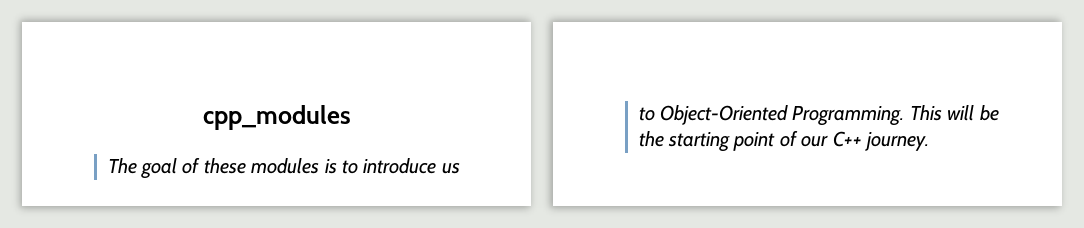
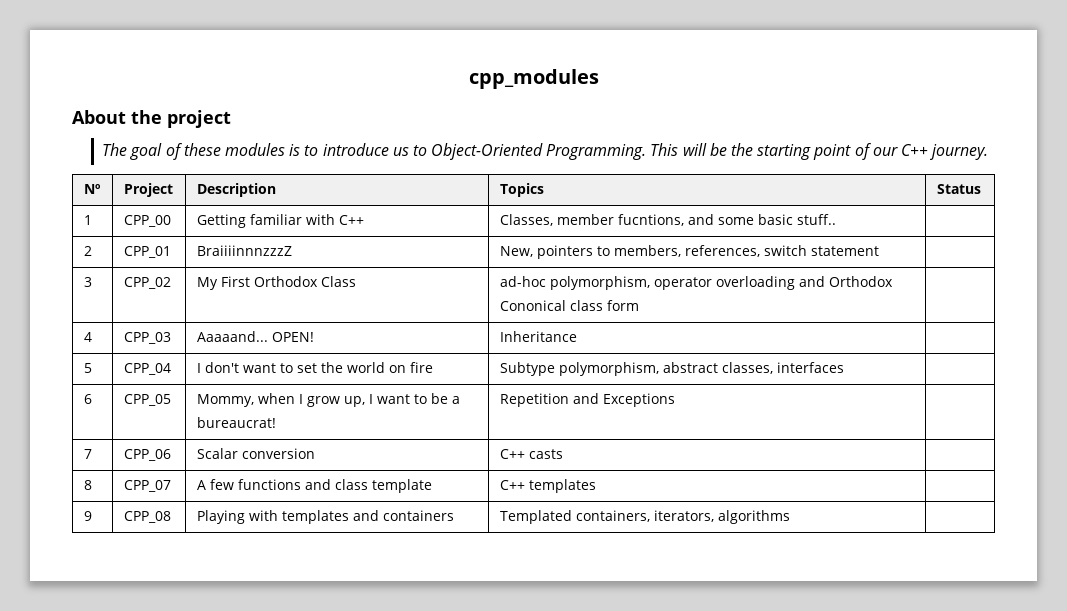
(351, 117) none -> [72,110,231,128] // About the project
(929, 141) none -> [83,184,101,194] [123,183,173,197] [196,183,276,197] [499,183,544,197] [936,184,981,194] [83,215,92,225] [123,215,171,227] [196,214,364,228] [499,214,836,226] [83,246,92,256] [123,246,171,258] [196,245,292,256] [499,245,879,259] [83,277,92,287] [123,277,171,289] [196,276,356,290] [499,276,893,290] [499,300,639,311] [83,332,92,342] [123,332,171,344] [196,331,314,342] [499,331,577,342] [83,363,92,373] [123,363,171,375] [196,362,433,373] [499,362,844,376] [83,394,92,404] [123,394,171,406] [196,393,460,407] [196,417,276,428] [499,393,675,407] [83,449,92,459] [123,449,171,461] [196,448,315,459] [499,449,563,459] [83,480,92,490] [123,480,171,492] [196,479,432,493] [499,479,596,493] [83,511,92,521] [123,511,171,523] [196,510,454,524] [499,510,790,524] // Nº | Project | Description | Topics | Status // 1 | CPP_00 | Getting familiar with C++ | Classes, member fucntions, and some basic stuff.. | // 2 | CPP_01 | BraiiiinnnzzzZ | New, pointers to members, references, switch statement | // 3 | CPP_02 | My First Orthodox Class | ad-hoc polymorphism, operator overloading and Orthodox Cononical class form | // 4 | CPP_03 | Aaaaand... OPEN! | Inheritance | // 5 | CPP_04 | I don't want to set the world on fire | Subtype polymorphism, abstract classes, interfaces | // 6 | CPP_05 | Mommy, when I grow up, I want to be a bureaucrat! | Repetition and Exceptions | // 7 | CPP_06 | Scalar conversion | C++ casts | // 8 | CPP_07 | A few functions and class template | C++ templates | // 9 | CPP_08 | Playing with templates and containers | Templated containers, iterators, algorithms |

